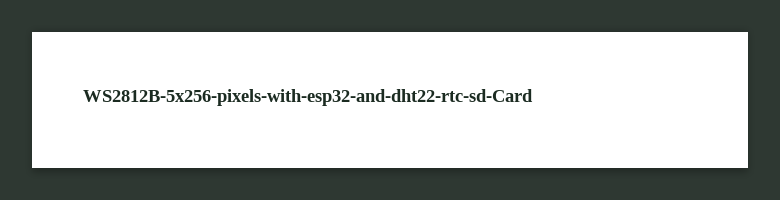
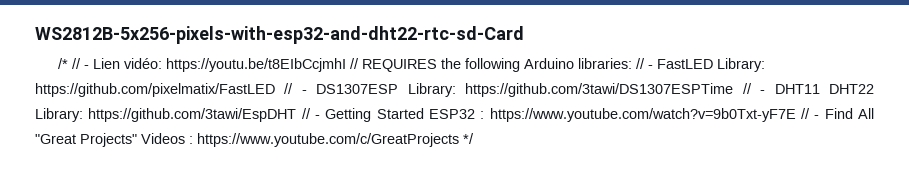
(533, 97) none -> [57,58,765,72] [35,83,875,97] [35,108,874,122] [35,133,474,147] // /* // - Lien vidéo: https://youtu.be/t8EIbCcjmhI // REQUIRES the following Arduino libraries: // - FastLED Library: https://github.com/pixelmatix/FastLED // - DS1307ESP Library: https://github.com/3tawi/DS1307ESPTime // - DHT11 DHT22 Library: https://github.com/3tawi/EspDHT // - Getting Started ESP32 : https://www.youtube.com/watch?v=9b0Txt-yF7E // - Find All "Great Projects" Videos : https://www.youtube.com/c/GreatProjects */

